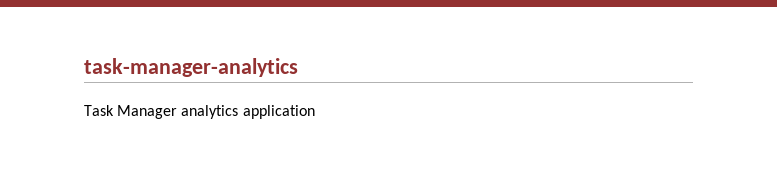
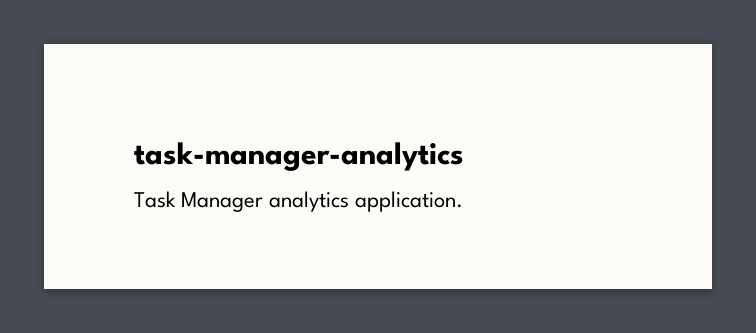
[242,105,315,119] application -> [355,191,464,212] application.

